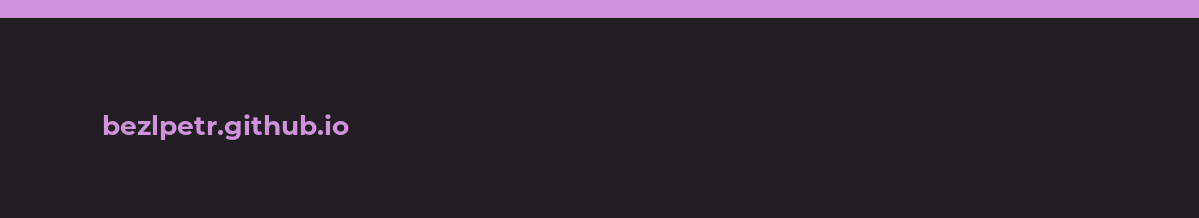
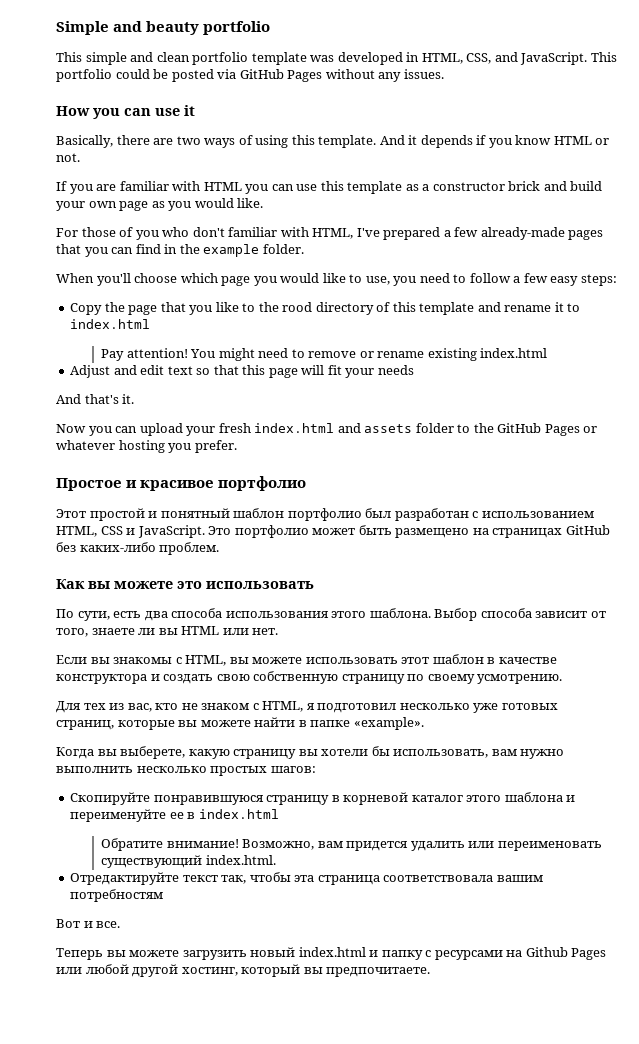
[102,114,349,140] bezlpetr.github.io -> [56,21,271,35] [56,52,617,65] [56,69,444,82] [56,105,195,119] [56,135,610,148] [56,153,80,162] [56,181,603,194] [56,198,264,211] [56,227,604,240] [56,244,304,257] [56,273,617,286] [70,302,581,315] [70,319,151,329] [101,348,548,361] [70,365,414,378] [56,394,135,404] [56,423,598,436] [56,440,237,453] [56,476,307,491] [56,508,594,521] [56,525,610,538] [56,542,220,555] [56,579,314,589] [56,608,606,621] [56,626,279,637] [56,654,557,666] [56,671,563,684] [56,701,558,713] [56,717,424,730] [56,746,565,759] [56,766,316,776] [70,792,576,805] [70,809,279,822] [101,838,602,851] [101,855,276,868] [70,872,543,885] [70,889,164,902] [56,919,121,928] [56,947,607,960] [56,964,431,977] Simple and beauty portfolio // This simple and clean portfolio template was developed in HTML, CSS, and JavaScript. This portfolio could be posted via GitHub Pages without any issues. // How you can use it // Basically, there are two ways of using this template. And it depends if you know HTML or not. // If you are familiar with HTML you can use this template as a constructor brick and build your own page as you would like. // For those of you who don't familiar with HTML, I've prepared a few already-made pages that you can find in the example folder. // When you'll choose which page you would like to use, you need to follow a few easy steps: // Copy the page that you like to the rood directory of this template and rename it to index.html // Pay attention! You might need to remove or rename existing index.html // Adjust and edit text so that this page will fit your needs // And that's it. // Now you can upload your fresh index.html and assets folder to the GitHub Pages or whatever hosting you prefer. // Простое и красивое портфолио // Этот простой и понятный шаблон портфолио был разработан с использованием HTML, CSS и JavaScript. Это портфолио может быть размещено на страницах GitHub без каких-либо проблем. // Как вы можете это использовать // По сути, есть два способа использования этого шаблона. Выбор способа зависит от того, знаете ли вы HTML или нет. // Если вы знакомы с HTML, вы можете использовать этот шаблон в качестве конструктора и создать свою собственную страницу по своему усмотрению. // Для тех из вас, кто не знаком с HTML, я подготовил несколько уже готовых страниц, которые вы можете найти в папке «example». // Когда вы выберете, какую страницу вы хотели бы использовать, вам нужно выполнить несколько простых шагов: // Скопируйте понравившуюся страницу в корневой каталог этого шаблона и переименуйте ее в index.html // Обратите внимание! Возможно, вам придется удалить или переименовать существующий index.html. // Отредактируйте текст так, чтобы эта страница соответствовала вашим потребностям // Вот и все. // Теперь вы можете загрузить новый index.html и папку с ресурсами на Github Pages или любой другой хостинг, который вы предпочитаете.

